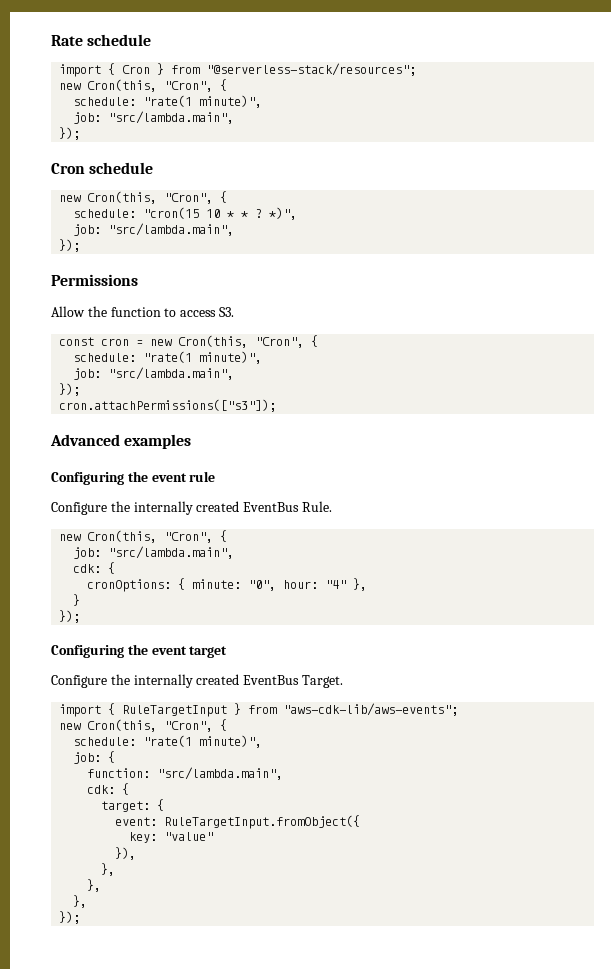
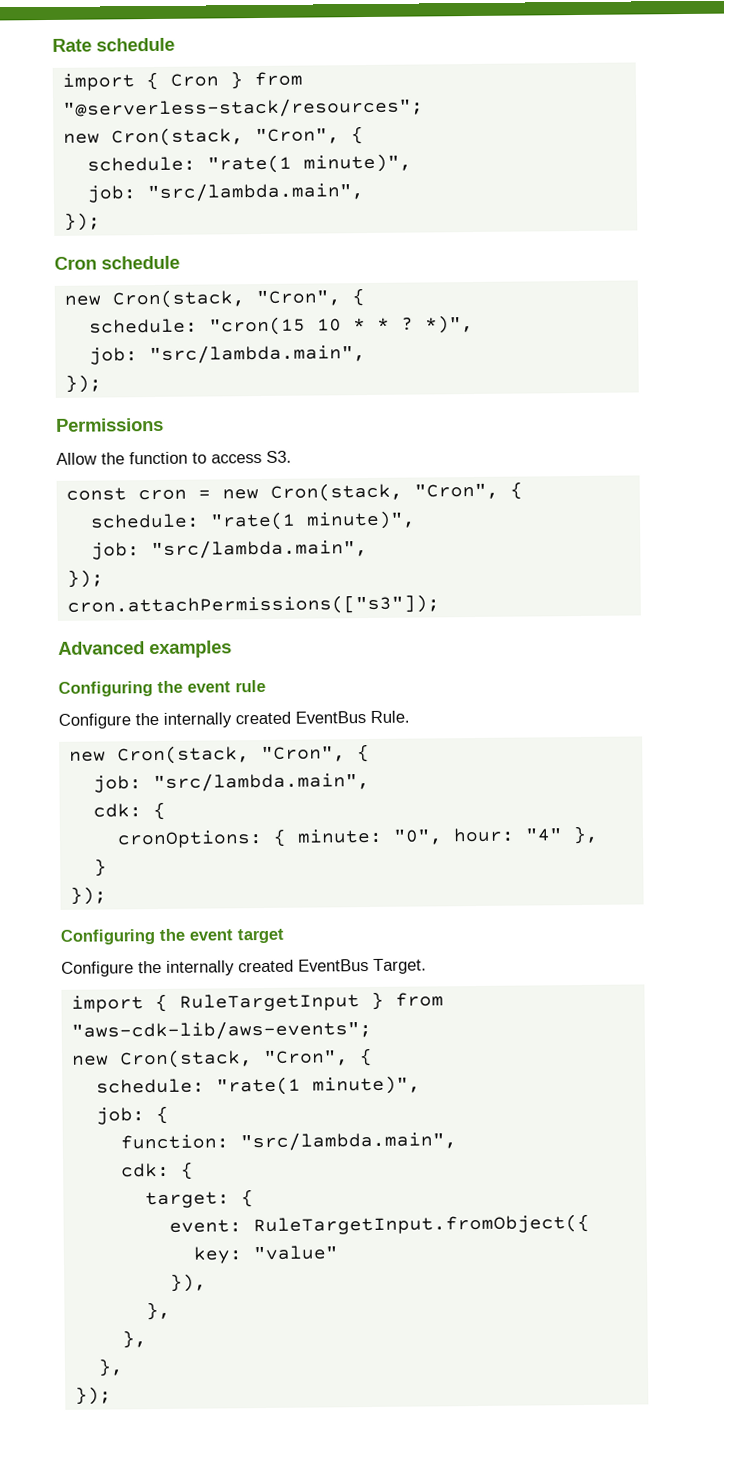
[87,79,158,92] Cron(this, -> [110,127,244,147] Cron(stack,
[87,191,158,204] Cron(this, -> [111,289,245,309] Cron(stack,
[178,335,249,348] Cron(this, -> [269,482,403,502] Cron(stack,
[87,530,158,543] Cron(this, -> [116,745,250,765] Cron(stack,
[87,719,158,732] Cron(this, -> [118,1049,253,1069] Cron(stack,

